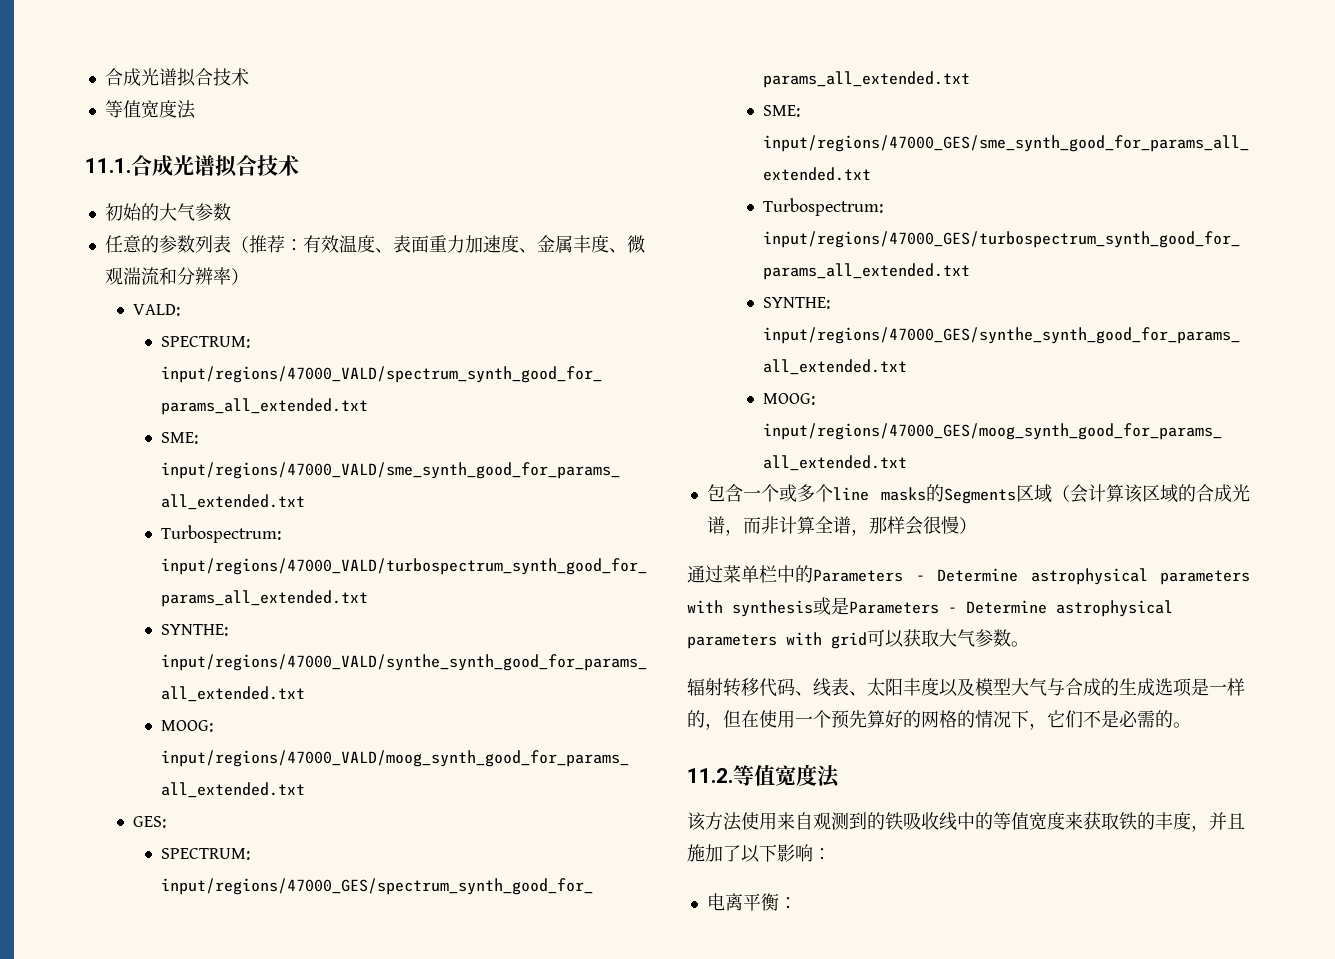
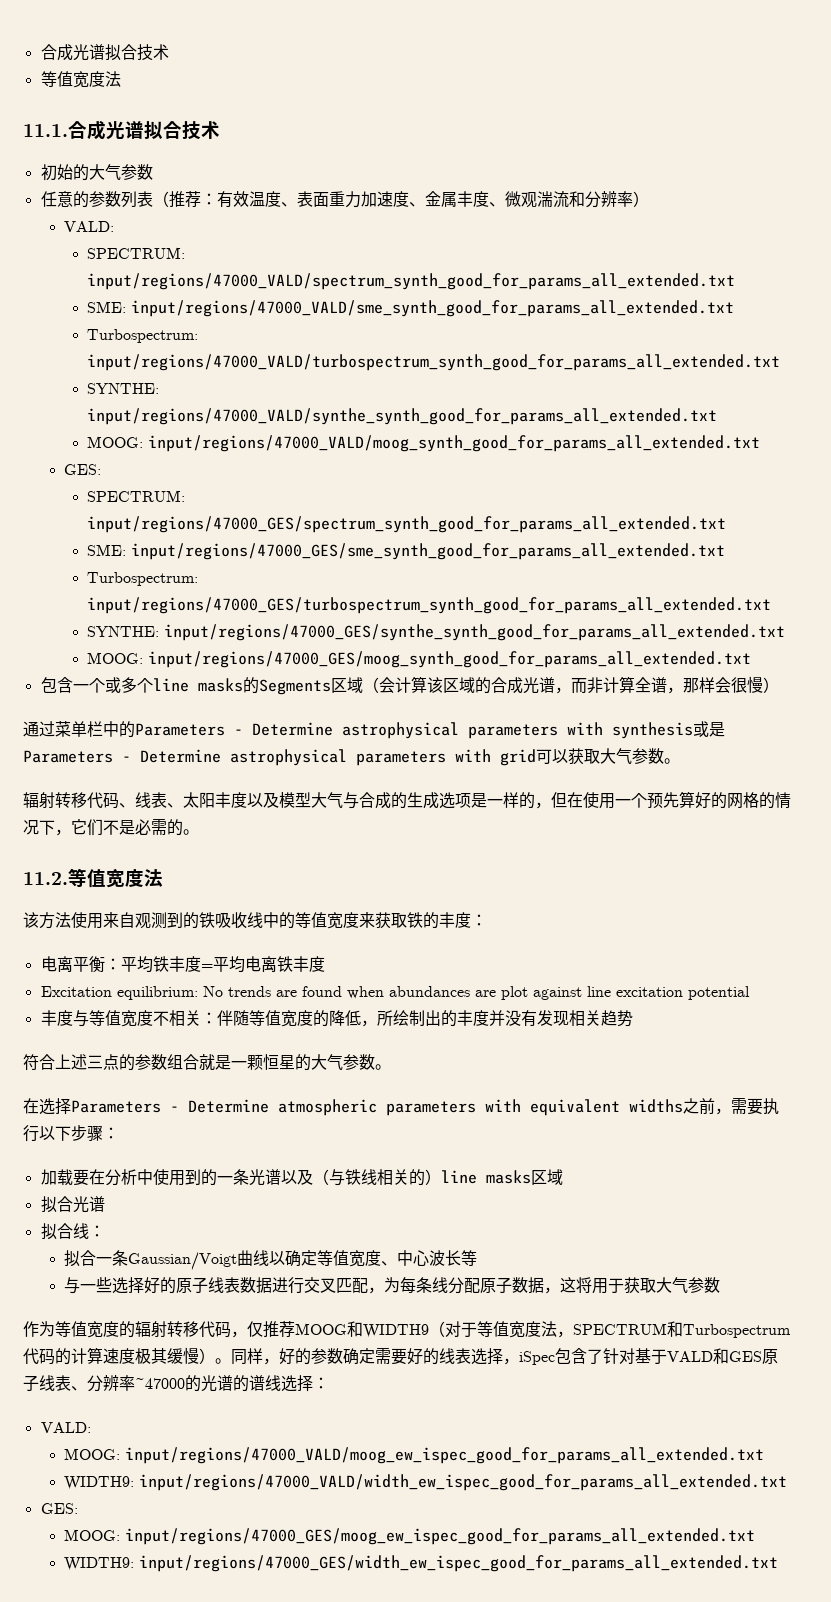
[1191,812,1245,832] [687,844,831,863] [706,893,797,911] ，并且施加了以下影响： // 电离平衡： -> [471,914,487,926] [40,956,325,973] [40,986,750,1000] [40,1010,633,1027] [23,1054,391,1071] [23,1098,779,1116] [23,1125,119,1142] [40,1169,563,1186] [40,1196,105,1213] [40,1223,105,1240] [63,1250,477,1270] [63,1277,720,1294] [23,1321,791,1338] [23,1347,778,1365] [23,1375,329,1392] [40,1422,91,1433] [63,1447,764,1464] [63,1474,787,1491] [40,1503,78,1514] [63,1528,755,1545] [63,1555,778,1572] ： // 电离平衡：平均铁丰度=平均电离铁丰度 // Excitation equilibrium: No trends are found when abundances are plot against line excitation potential // 丰度与等值宽度不相关：伴随等值宽度的降低，所绘制出的丰度并没有发现相关趋势 // 符合上述三点的参数组合就是一颗恒星的大气参数。 // 在选择Parameters - Determine atmospheric parameters with equivalent widths之前，需要执行以下步骤： // 加载要在分析中使用到的一条光谱以及（与铁线相关的）line masks区域 // 拟合光谱 // 拟合线： // 拟合一条Gaussian/Voigt曲线以确定等值宽度、中心波长等 // 与一些选择好的原子线表数据进行交叉匹配，为每条线分配原子数据，这将用于获取大气参数 // 作为等值宽度的辐射转移代码，仅推荐MOOG和WIDTH9（对于等值宽度法，SPECTRUM和Turbospectrum代码的计算速度极其缓慢）。同样，好的参数确定需要好的线表选择，iSpec包含了针对基于VALD和GES原子线表、分辨率~47000的光谱的谱线选择： // VALD: // MOOG: input/regions/47000_VALD/moog_ew_ispec_good_for_params_all_extended.txt // WIDTH9: input/regions/47000_VALD/width_ew_ispec_good_for_params_all_extended.txt // GES: // MOOG: input/regions/47000_GES/moog_ew_ispec_good_for_params_all_extended.txt // WIDTH9: input/regions/47000_GES/width_ew_ispec_good_for_params_all_extended.txt

